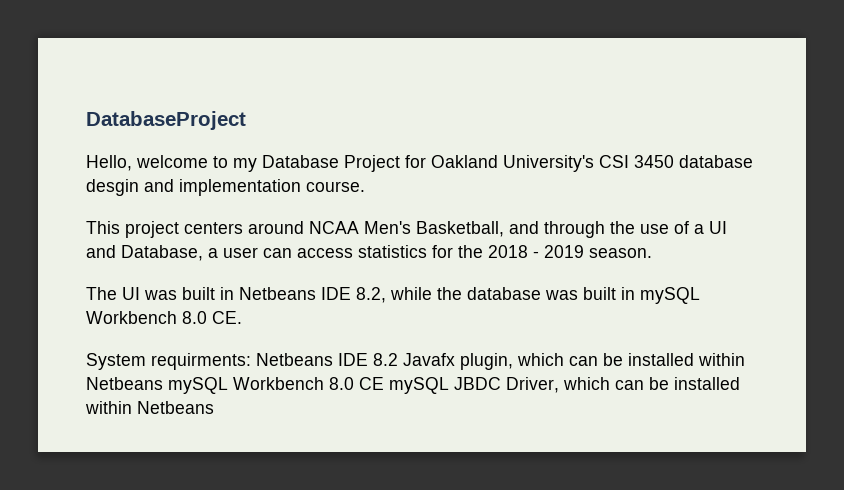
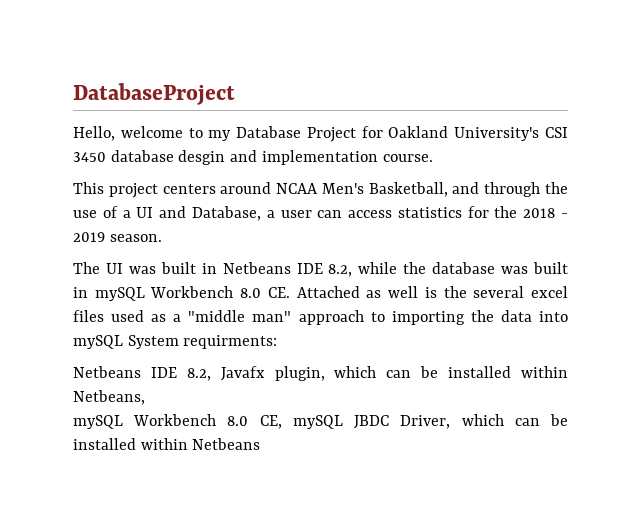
(242, 317) // -> [296,286,569,298] [73,310,568,325] [73,335,123,349] Attached as well is the several excel files used as a "middle man" approach to importing the data into mySQL
[256,353,398,366] Netbeans IDE 8.2 -> [73,366,211,381] // Netbeans IDE 8.2,
[86,377,384,394] Netbeans mySQL Workbench 8.0 CE -> [73,390,145,405] [73,414,282,429] Netbeans, // mySQL Workbench 8.0 CE,

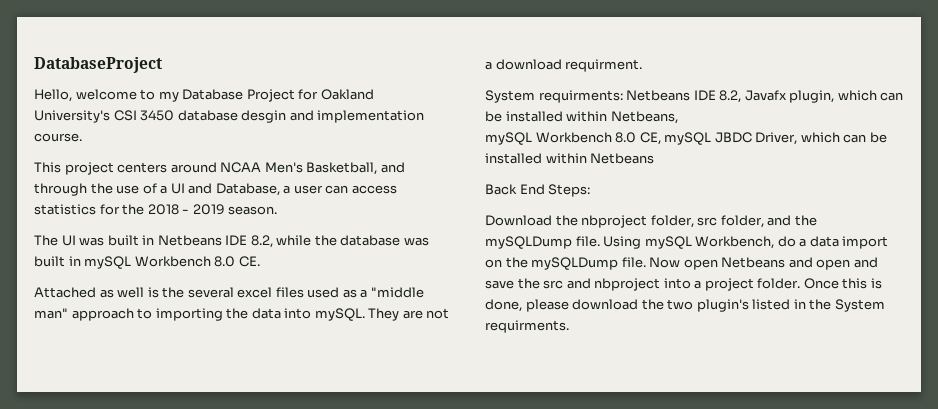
(290, 292) none -> (260, 261) //
[73,335,123,349] mySQL -> [314,308,450,321] [485,59,643,72] mySQL. They are not a download requirment. //
(278, 342) // -> (623, 96) none
(261, 444) none -> [485,184,591,197] [485,215,817,228] [485,236,889,249] [485,257,878,270] [485,278,882,291] [485,299,885,312] [485,320,569,333] // Back End Steps: // Download the nbproject folder, src folder, and the mySQLDump file. Using mySQL Workbench, do a data import on the mySQLDump file. Now open Netbeans and open and save the src and nbproject into a project folder. Once this is done, please download the two plugin's listed in the System requirments.

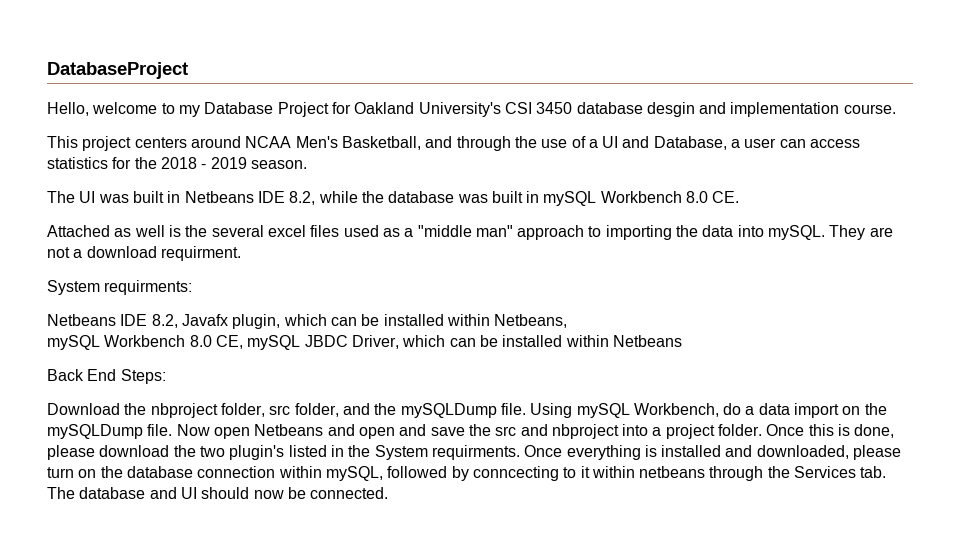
(623, 96) none -> (193, 287) //
(569, 326) none -> [524,445,902,460] [47,466,887,481] [47,487,389,499] Once everything is installed and downloaded, please turn on the database connection within mySQL, followed by conncecting to it within netbeans through the Services tab. The database and UI should now be connected.

